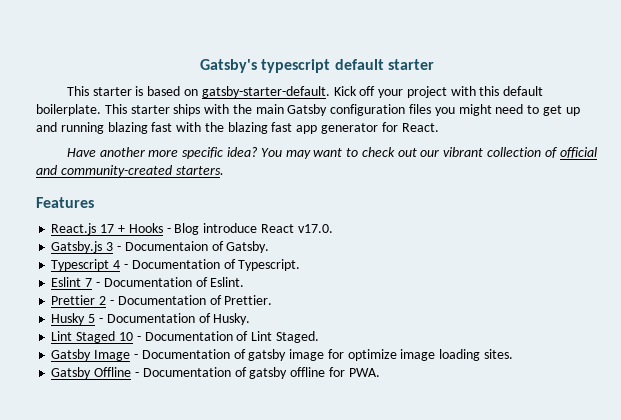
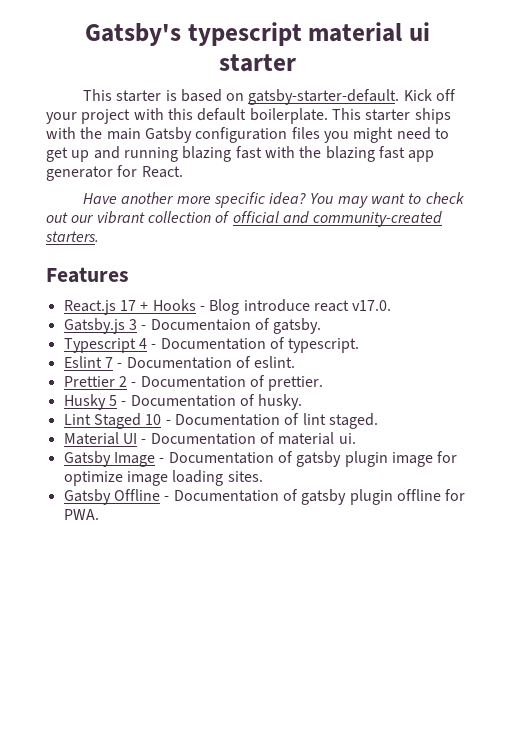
[334,59,384,70] default -> [308,22,431,42] material ui
[260,224,294,233] React -> [313,300,349,312] react
[226,241,270,253] Gatsby. -> [273,318,322,334] gatsby.
[238,259,301,271] Typescript. -> [288,338,360,353] typescript.
[210,277,245,287] Eslint. -> [254,356,296,368] eslint.
[224,295,273,305] Prettier. -> [268,376,324,391] prettier.
[213,313,251,325] Husky. -> [258,394,303,410] husky.
[251,331,319,343] Lint Staged. -> [302,413,378,429] [63,432,356,445] lint staged. // Material UI - Documentation of material ui.
(287, 355) none -> [344,451,388,467] plugin
(288, 373) none -> [349,489,393,505] plugin

